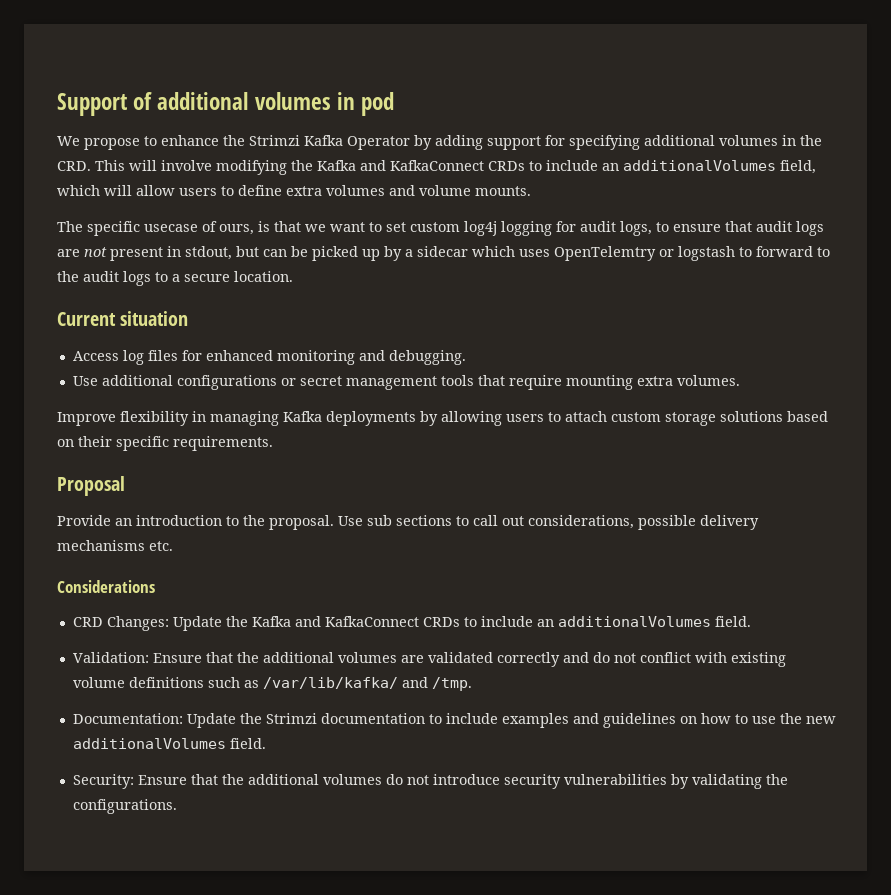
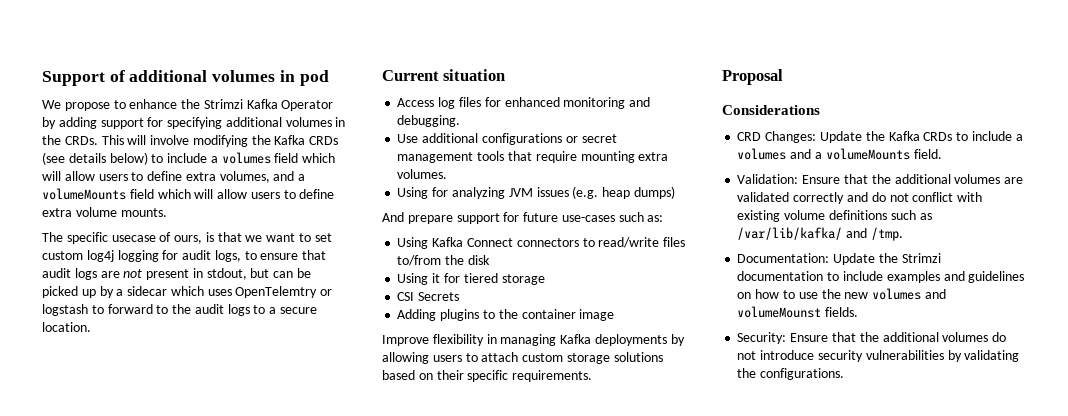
[57,161,91,171] CRD. -> [64,136,98,145] CRDs.
[360,160,816,174] [57,185,415,196] and KafkaConnect CRDs to include an additionalVolumes field, which will allow users to define extra volumes and -> [309,136,339,145] [42,152,336,165] [42,171,306,183] [42,188,335,200] [42,208,72,217] CRDs (see details below) to include a volumes field which will allow users to define extra volumes, and a volumeMounts field which will allow users to define extra
(740, 380) none -> [397,186,675,199] [382,212,664,224] [397,237,686,249] [397,255,490,266] [397,273,545,285] [397,292,460,301] [397,309,615,321] // Using for analyzing JVM issues (e.g. heap dumps) // And prepare support for future use-cases such as: // Using Kafka Connect connectors to read/write files to/from the disk // Using it for tiered storage // CSI Secrets // Adding plugins to the container image
[57,515,759,530] [57,540,173,551] // Provide an introduction to the proposal. Use sub sections to call out considerations, possible delivery mechanisms etc. -> (783, 77) none
[294,616,711,627] and KafkaConnect CRDs to include an additionalVolumes -> [923,131,1023,141] [737,148,910,160] CRDs to include a volumes and a volumeMounts
[72,738,266,749] additionalVolumes field. -> [872,288,946,300] [737,306,859,318] volumes and volumeMounst fields.

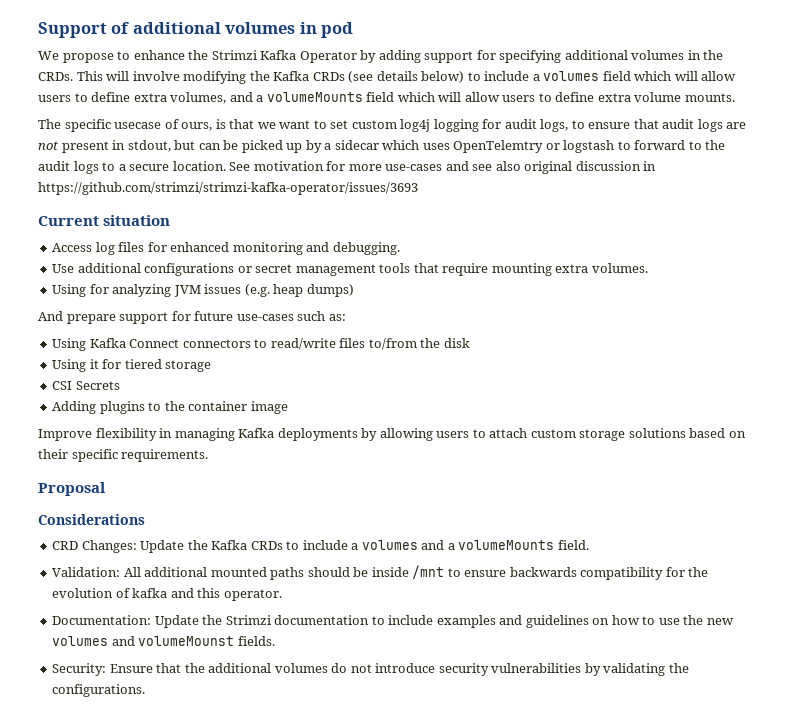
(91, 327) none -> [229,161,657,174] [38,182,418,195] See motivation for more use-cases and see also original discussion in https://github.com/strimzi/strimzi-kafka-operator/issues/3693
[802,174,1024,184] [737,192,983,204] [737,210,932,222] [737,227,903,241] Ensure that the additional volumes are validated correctly and do not conflict with existing volume definitions such as /var/lib/kafka/ and /tmp. -> [123,565,709,580] [52,588,282,601] All additional mounted paths should be inside /mnt to ensure backwards compatibility for the evolution of kafka and this operator.

